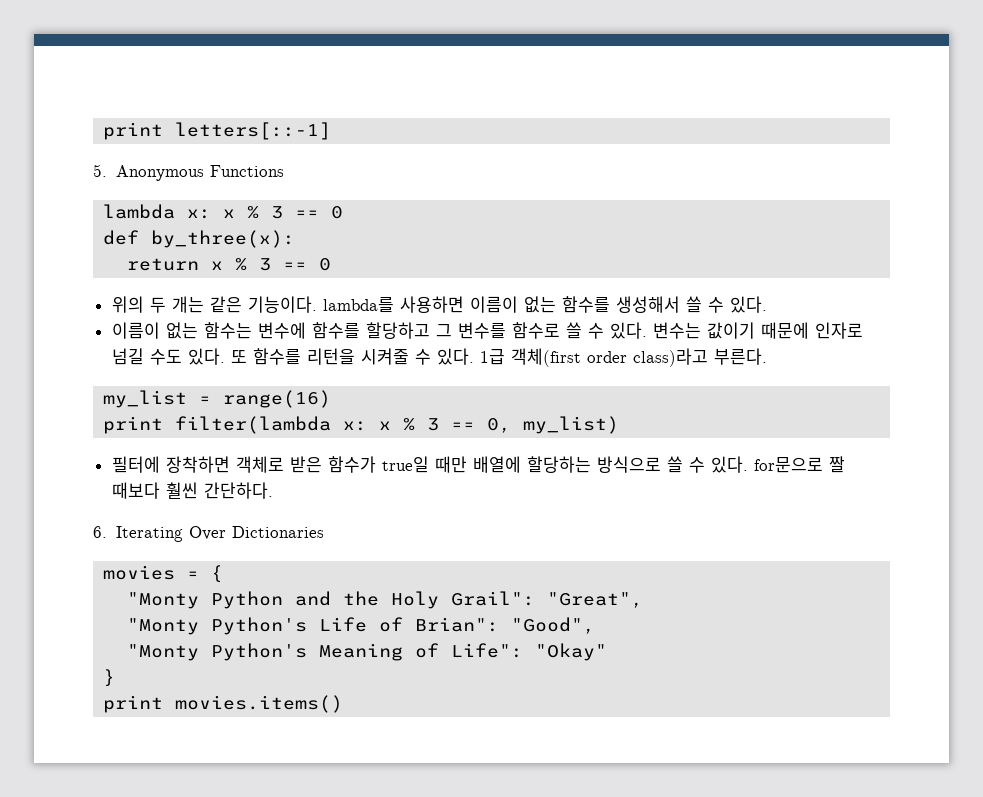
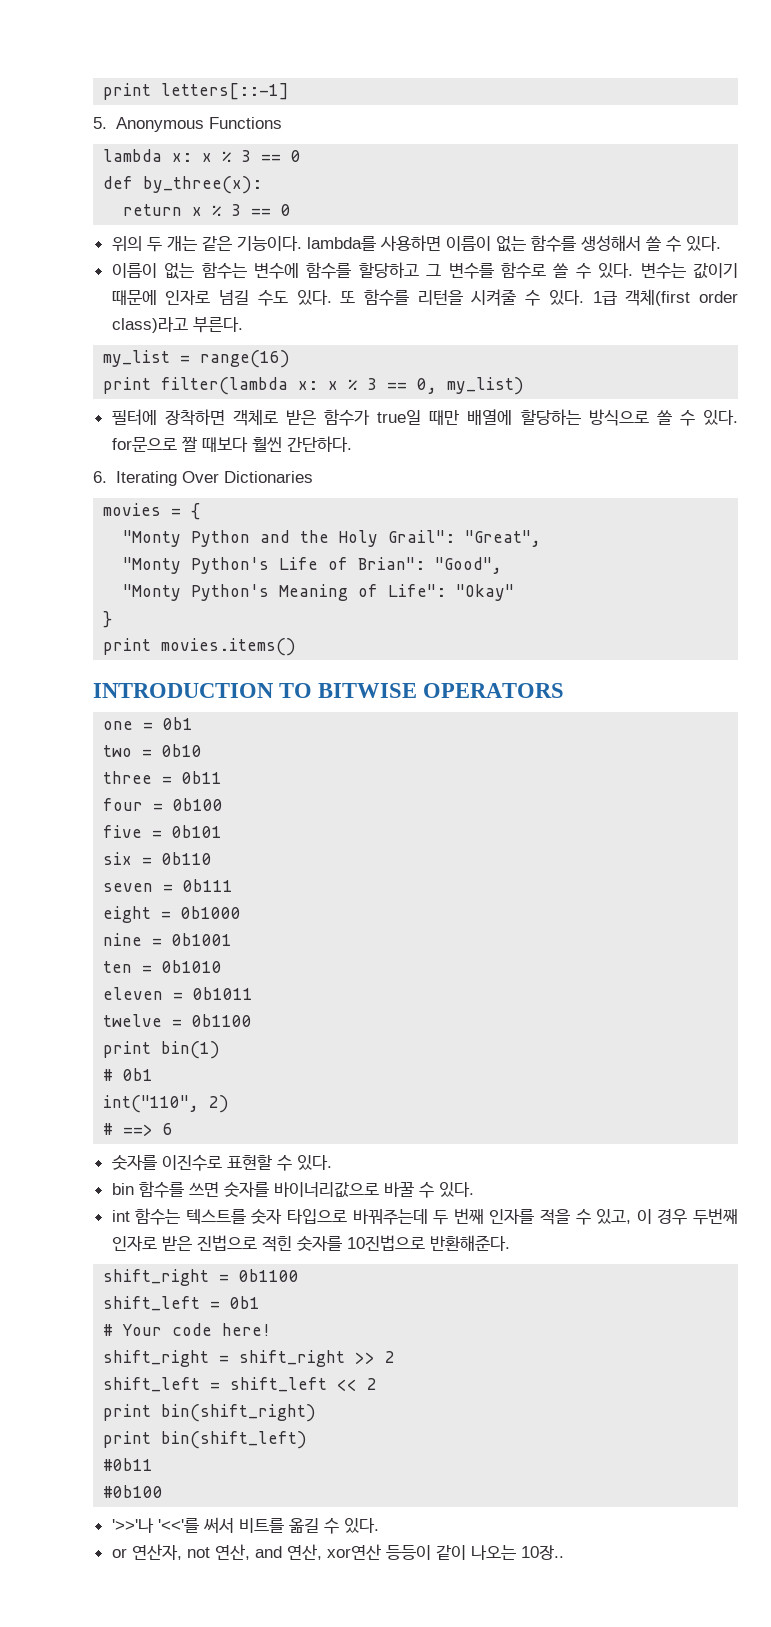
(344, 704) none -> [93,683,565,698] [103,717,194,730] [103,744,203,757] [103,771,223,784] [103,798,224,811] [103,825,223,838] [103,852,213,865] [103,879,234,892] [103,906,242,923] [103,933,233,946] [103,960,223,973] [103,987,254,1000] [103,1014,253,1027] [103,1041,221,1059] [103,1068,154,1081] [103,1095,230,1113] [103,1123,174,1136] [111,1154,332,1171] [111,1181,474,1198] [111,1208,739,1225] [111,1235,510,1252] [103,1269,300,1286] [103,1296,261,1311] [103,1323,272,1336] [103,1350,396,1367] [103,1377,378,1392] [103,1404,317,1422] [103,1431,308,1449] [103,1458,154,1471] [103,1485,164,1498] [111,1517,379,1534] [111,1544,564,1560] // INTRODUCTION TO BITWISE OPERATORS // one = 0b1 // two = 0b10 // three = 0b11 // four = 0b100 // five = 0b101 // six = 0b110 // seven = 0b111 // eight = 0b1000 // nine = 0b1001 // ten = 0b1010 // eleven = 0b1011 // twelve = 0b1100 // print bin(1) // # 0b1 // int("110", 2) // # ==> 6 // 숫자를 이진수로 표현할 수 있다. // bin 함수를 쓰면 숫자를 바이너리값으로 바꿀 수 있다. // int 함수는 텍스트를 숫자 타입으로 바꿔주는데 두 번째 인자를 적을 수 있고, 이 경우 두번째 인자로 받은 진법으로 적힌 숫자를 10진법으로 반환해준다. // shift_right = 0b1100 // shift_left = 0b1 // # Your code here! // shift_right = shift_right >> 2 // shift_left = shift_left << 2 // print bin(shift_right) // print bin(shift_left) // #0b11 // #0b100 // '>>'나 '<<'를 써서 비트를 옮길 수 있다. // or 연산자, not 연산, and 연산, xor연산 등등이 같이 나오는 10장..

